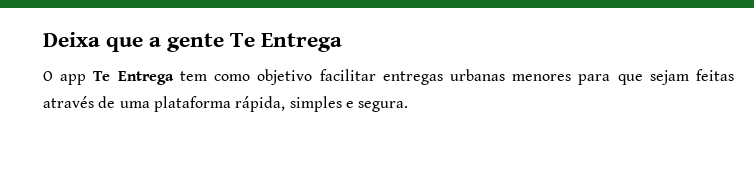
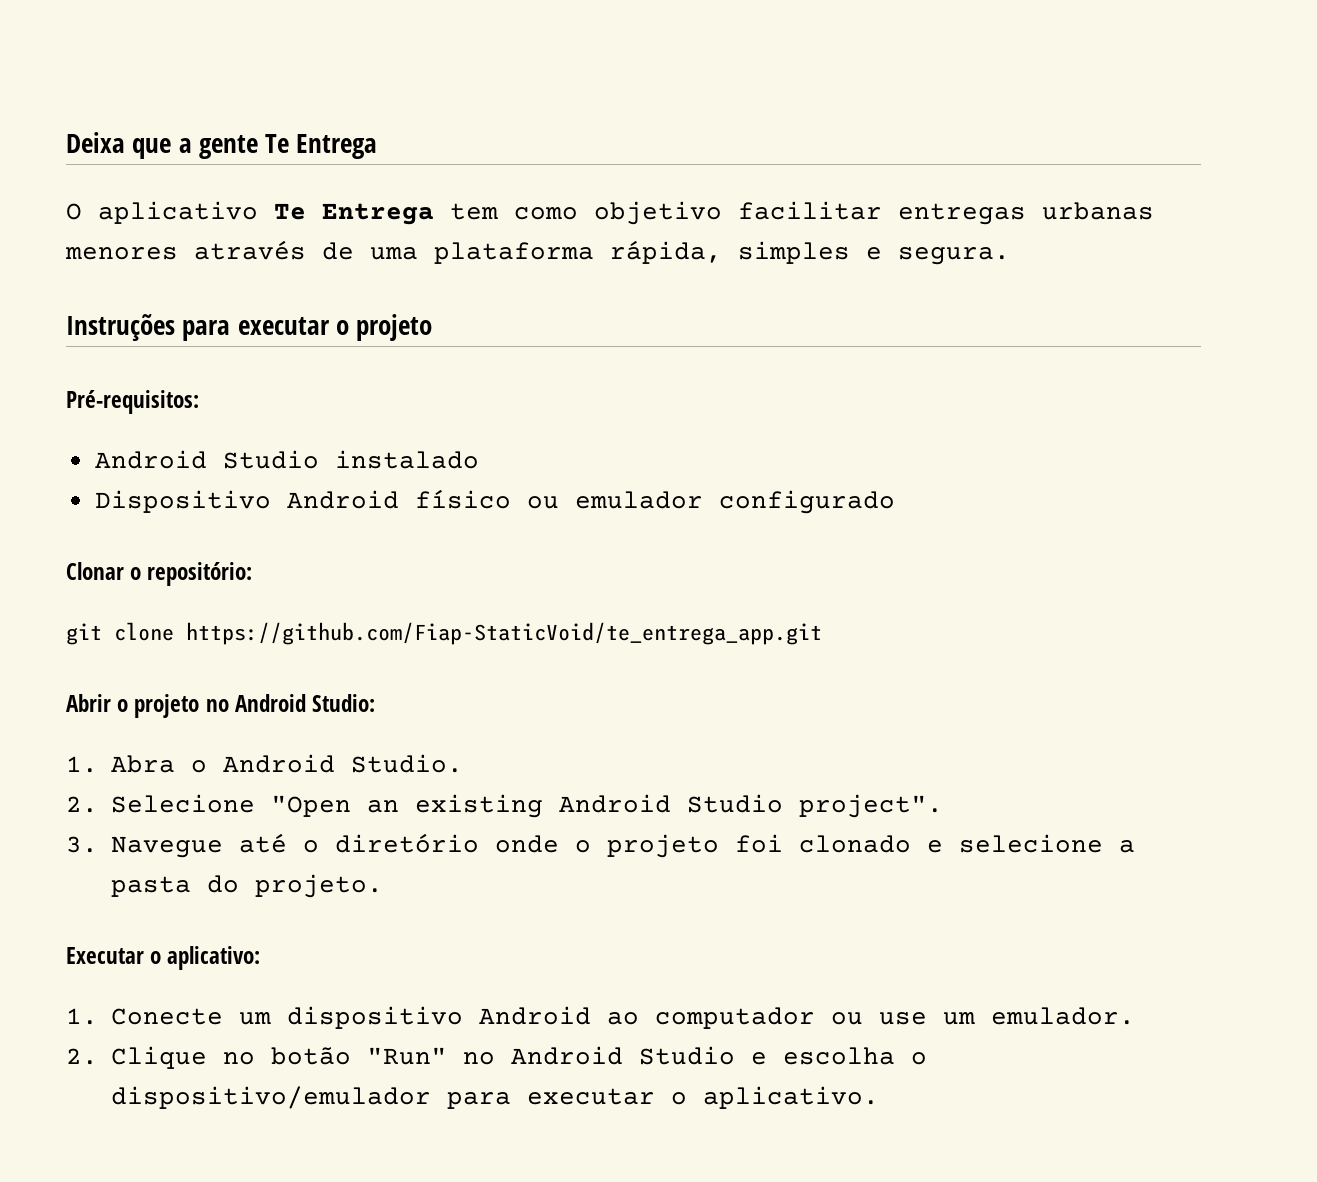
[60,74,87,85] app -> [98,201,258,224] aplicativo
[578,69,734,85] para que sejam feitas -> (178, 253) none
(409, 106) none -> [66,314,433,341] [66,390,199,414] [94,450,479,469] [94,489,895,514] [66,562,253,586] [66,622,822,645] [66,694,376,718] [66,754,463,773] [66,794,943,818] [66,833,1135,858] [111,874,383,898] [66,946,261,970] [66,1006,1135,1029] [66,1046,927,1069] [111,1086,879,1109] // Instruções para executar o projeto // Pré-requisitos: // Android Studio instalado // Dispositivo Android físico ou emulador configurado // Clonar o repositório: // git clone https://github.com/Fiap-StaticVoid/te_entrega_app.git // Abrir o projeto no Android Studio: // 1. Abra o Android Studio. // 2. Selecione "Open an existing Android Studio project". // 3. Navegue até o diretório onde o projeto foi clonado e selecione a pasta do projeto. // Executar o aplicativo: // 1. Conecte um dispositivo Android ao computador ou use um emulador. // 2. Clique no botão "Run" no Android Studio e escolha o dispositivo/emulador para executar o aplicativo.

